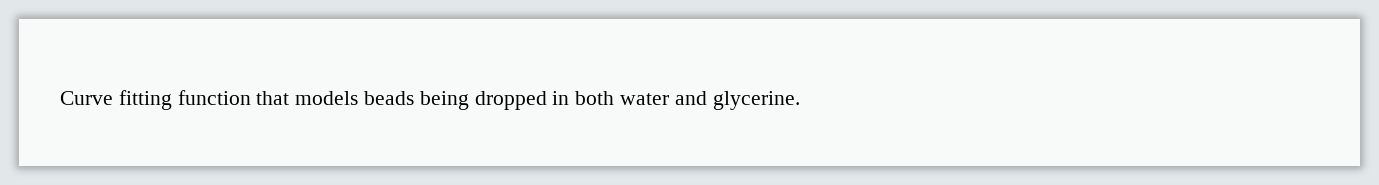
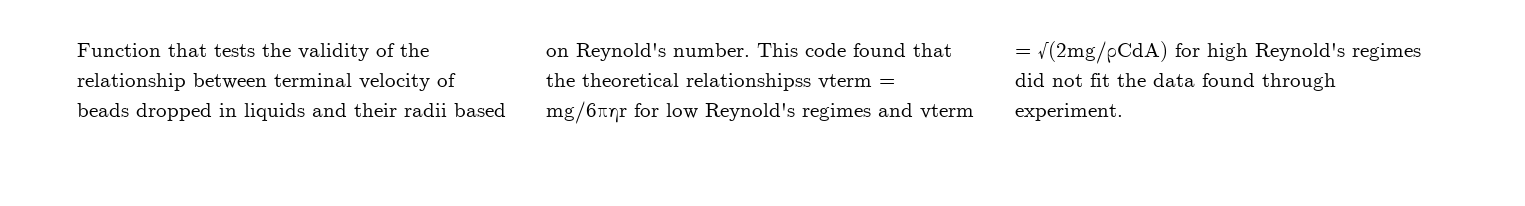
[60,90,800,110] Curve fitting function that models beads being dropped in both water and glycerine. -> [77,43,429,61] [77,73,456,91] [77,103,506,121] [546,43,952,61] [546,73,895,91] [546,101,974,124] [1015,41,1421,64] [1015,73,1336,91] [1015,103,1123,121] Function that tests the validity of the relationship between terminal velocity of beads dropped in liquids and their radii based on Reynold's number. This code found that the theoretical relationshipss vterm = mg/6πηr for low Reynold's regimes and vterm = √(2mg/ρCdA) for high Reynold's regimes did not fit the data found through experiment.

